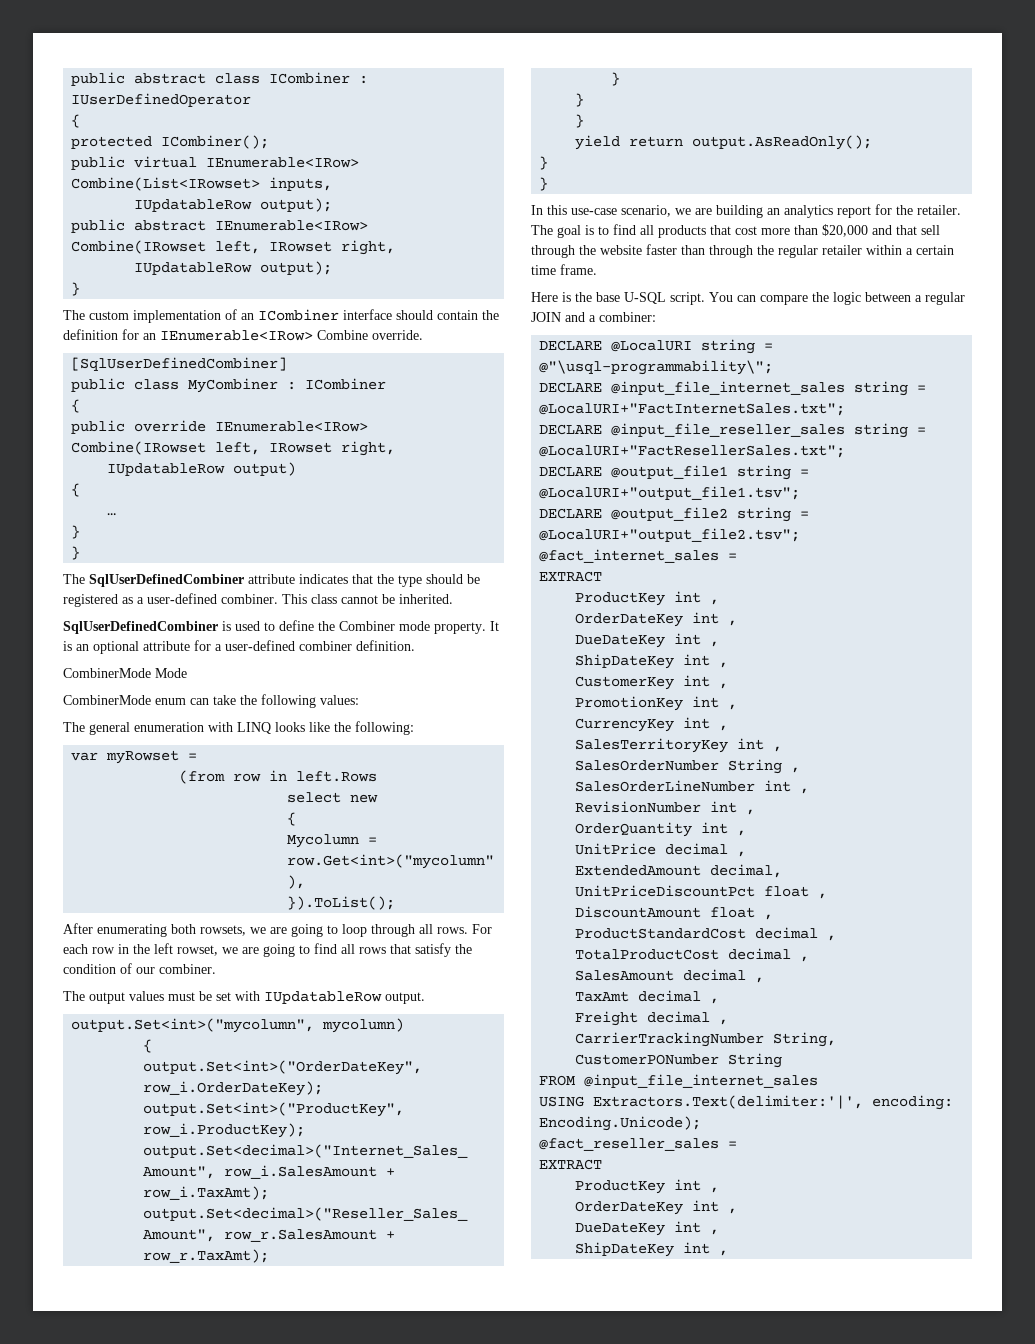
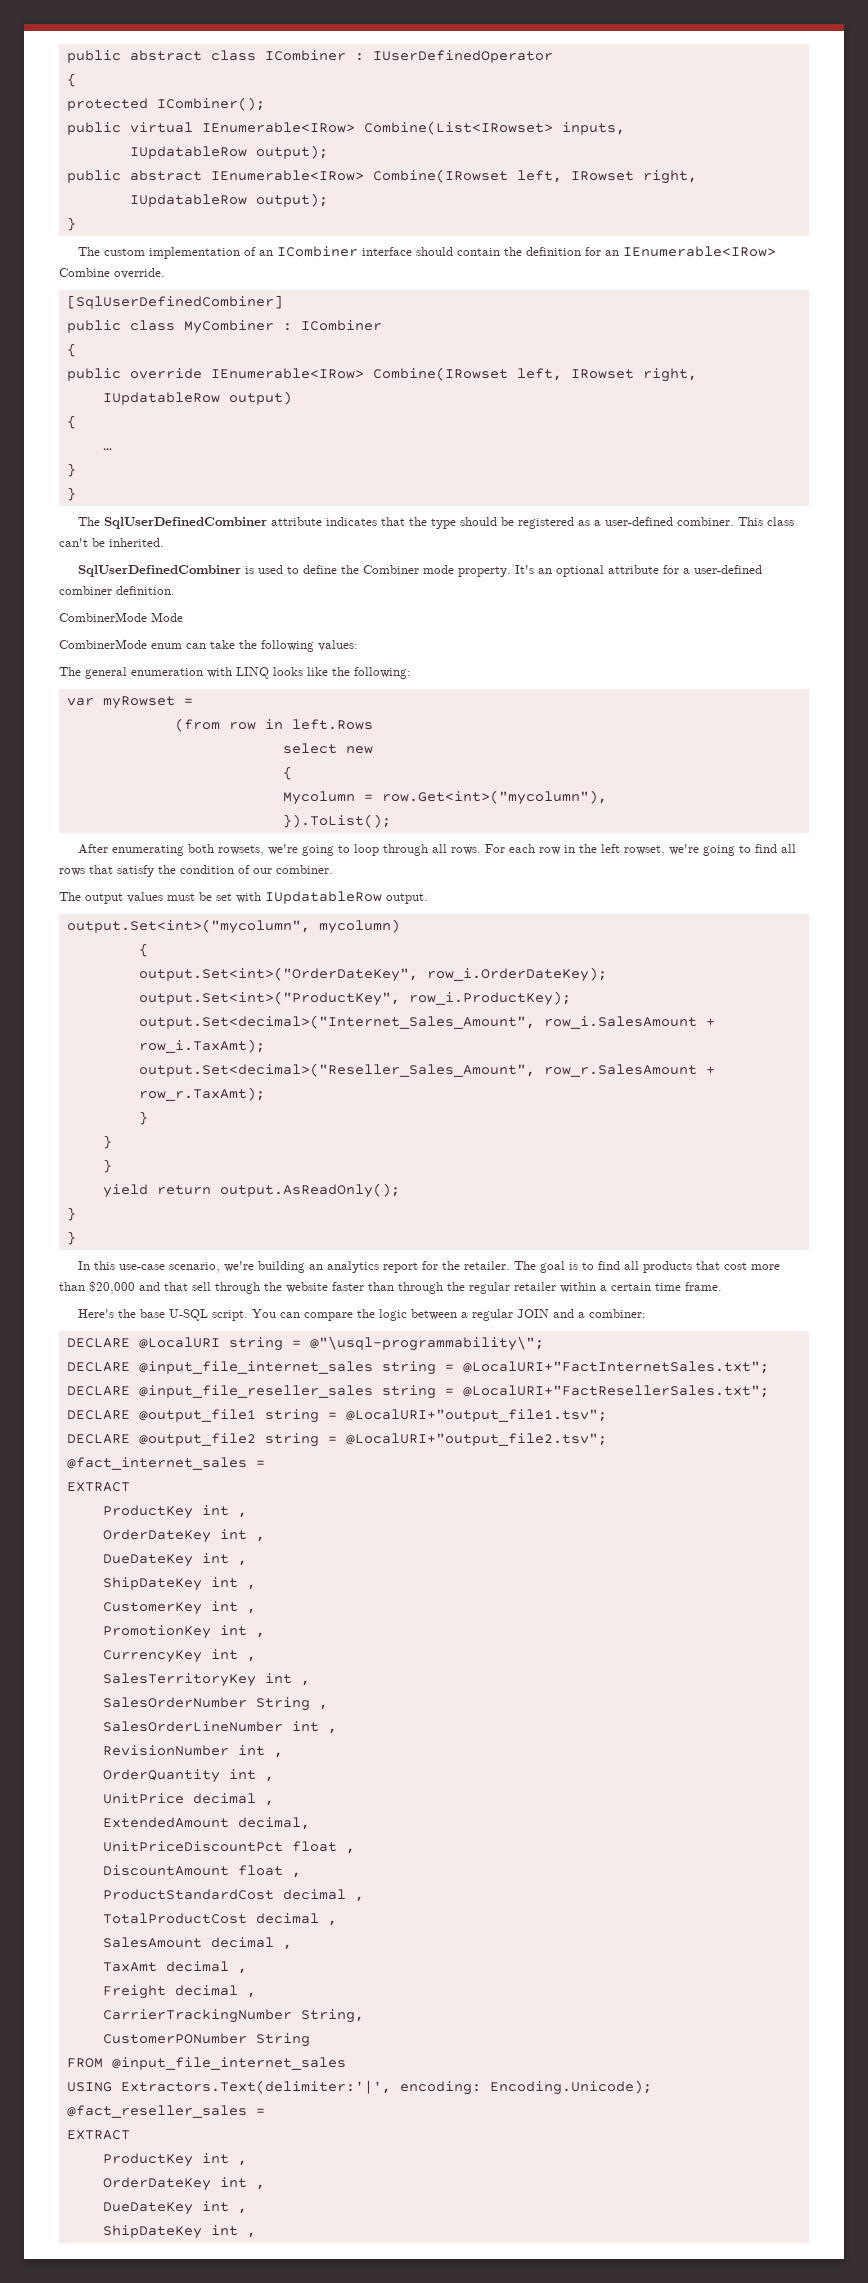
[341,595,378,604] cannot -> [59,538,88,547] can't
[490,621,499,631] [63,641,72,651] It is -> [515,565,535,574] It's
[250,927,287,934] we are -> [268,844,299,855] we're
[222,947,259,954] we are -> [669,844,700,855] we're
[675,208,712,215] we are -> [224,1261,255,1272] we're
[531,292,571,302] Here is -> [78,1309,115,1318] Here's

